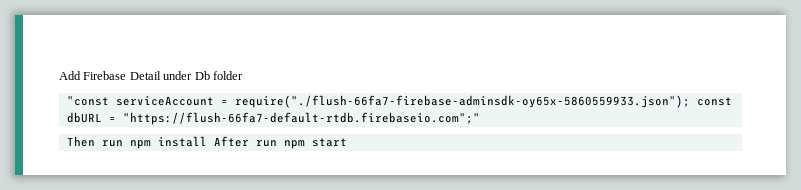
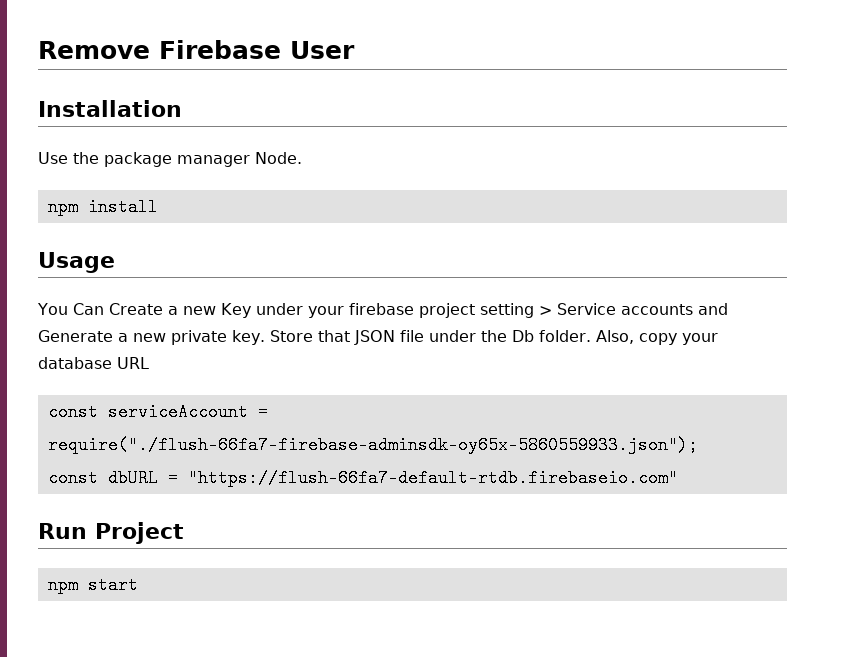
[59,71,243,80] [66,96,109,106] Add Firebase Detail under Db folder // "const -> [38,40,355,59] [38,100,182,117] [38,152,302,167] [47,198,158,216] [38,252,115,273] [37,303,728,318] [38,330,718,345] [38,357,149,369] [47,403,98,421] Remove Firebase User // Installation // Use the package manager Node. // npm install // Usage // You Can Create a new Key under your firebase project setting > Service accounts and Generate a new private key. Store that JSON file under the Db folder. Also, copy your database URL // const
(690, 101) none -> (698, 445) //
[122,112,480,125] [66,136,277,149] "https://flush-66fa7-default-rtdb.firebaseio.com";" // Then run npm install After run -> [187,469,678,487] [38,522,184,544] "https://flush-66fa7-default-rtdb.firebaseio.com" // Run Project //

